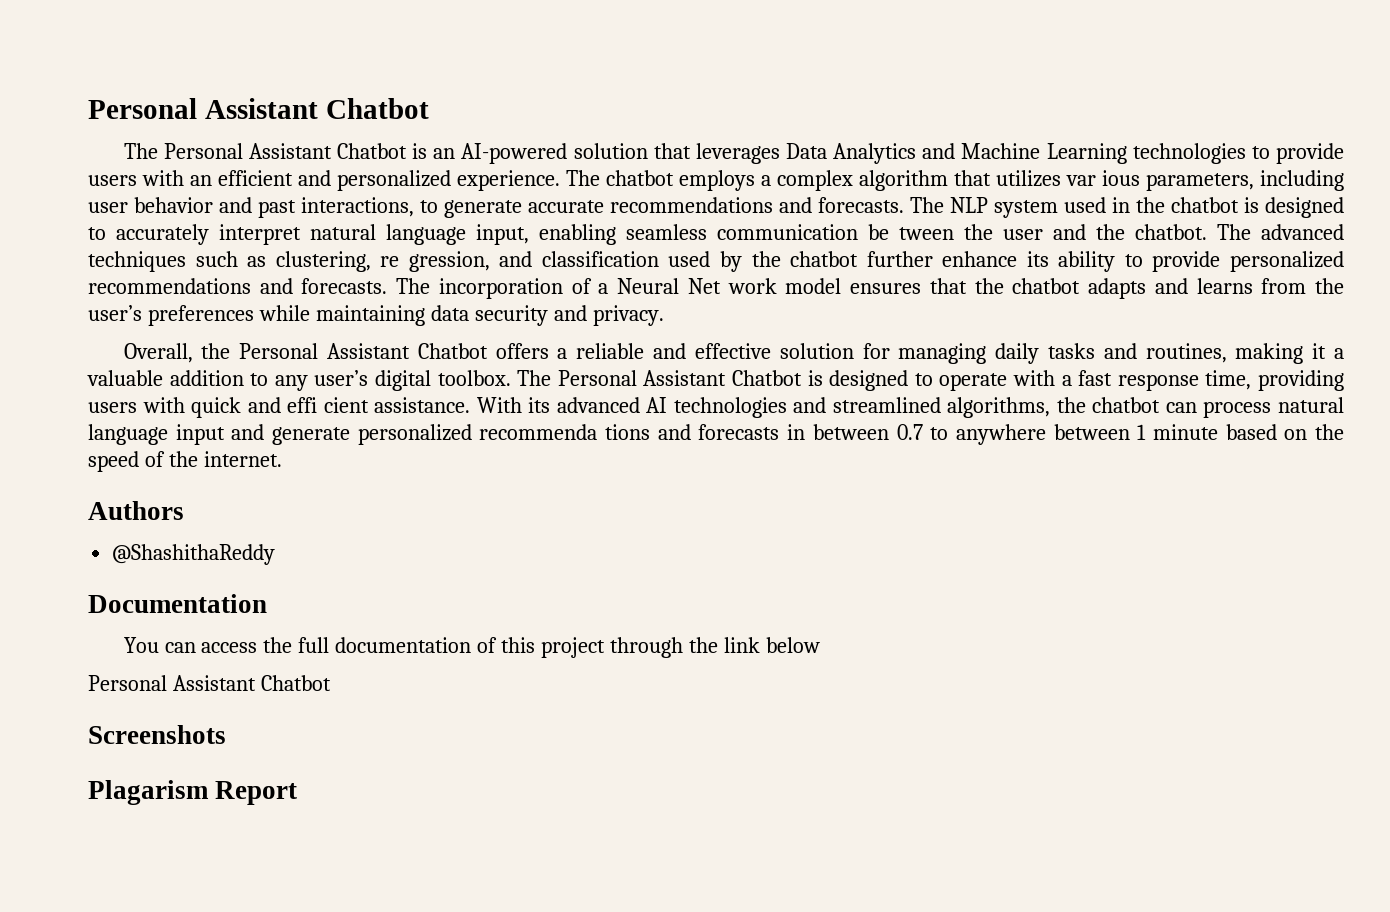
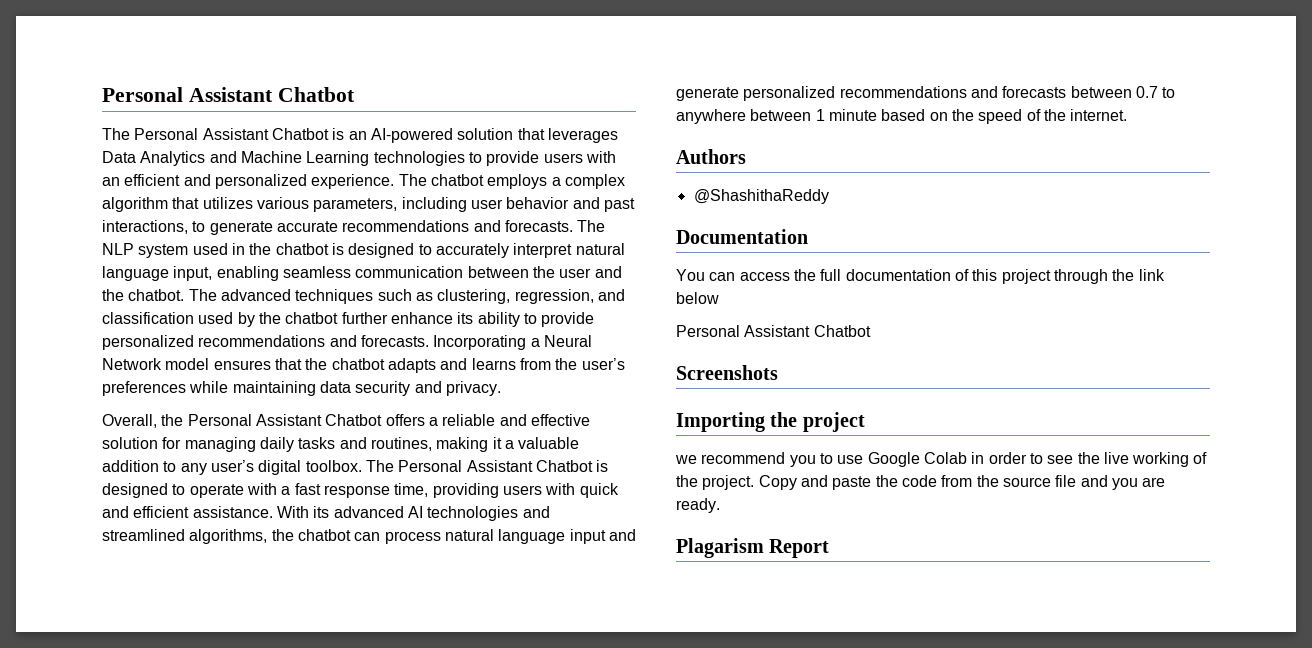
[1066,170,1140,186] var ious -> [256,197,309,209] various
[868,224,954,240] be tween -> [467,266,529,278] between
[380,251,490,272] re gression, -> [514,289,594,304] regression,
[396,278,777,299] The incorporation of a Neural Net work -> [433,335,592,350] [102,358,162,370] Incorporating a Neural Network
[287,397,369,413] effi cient -> [133,506,190,518] efficient
[479,424,651,440] recommenda tions -> [839,86,967,98] recommendations
[787,424,806,440] in -> (1067, 92) none
(226, 734) none -> [676,412,865,432] [675,452,1208,467] [676,475,1166,490] [676,498,720,513] // Importing the project // we recommend you to use Google Colab in order to see the live working of the project. Copy and paste the code from the source file and you are ready.

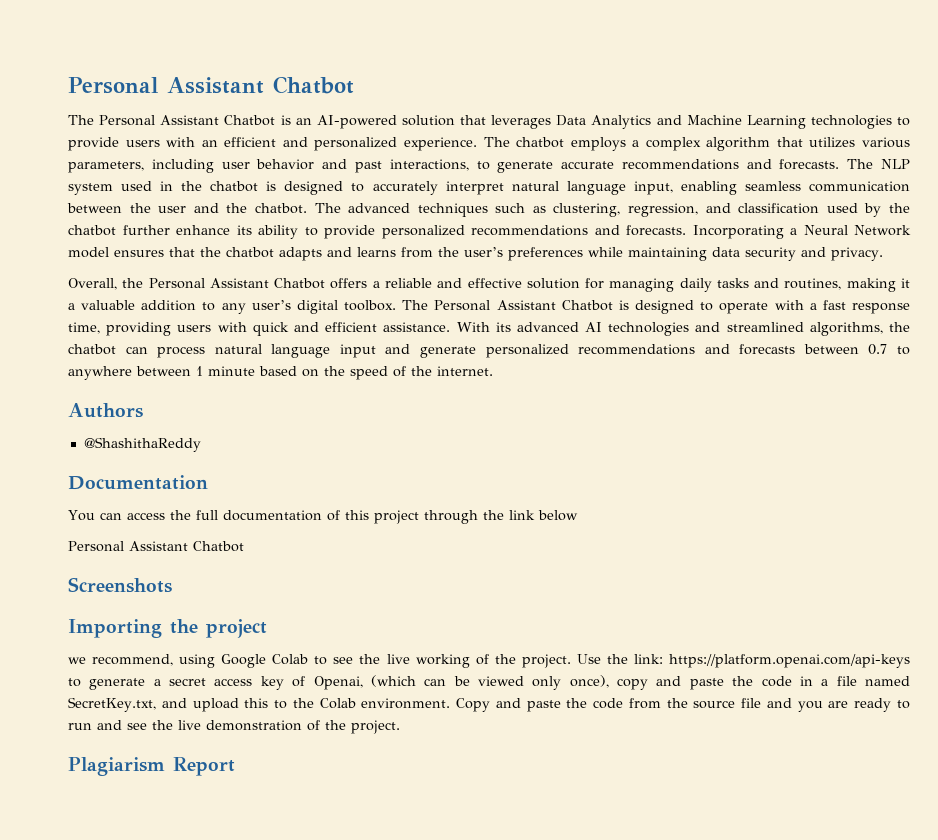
[701,452,1027,467] recommend you to use Google Colab in order -> [92,654,309,668] recommend, using Google Colab
(755, 482) none -> [576,654,910,668] [68,675,911,690] [68,697,451,712] Use the link: https://platform.openai.com/api-keys to generate a secret access key of Openai, (which can be viewed only once), copy and paste the code in a file named SecretKey.txt, and upload this to the Colab environment.
[676,498,720,513] [676,538,764,558] ready. // Plagarism -> [854,698,911,712] [68,720,400,734] [68,757,165,776] ready to run and see the live demonstration of the project. // Plagiarism

